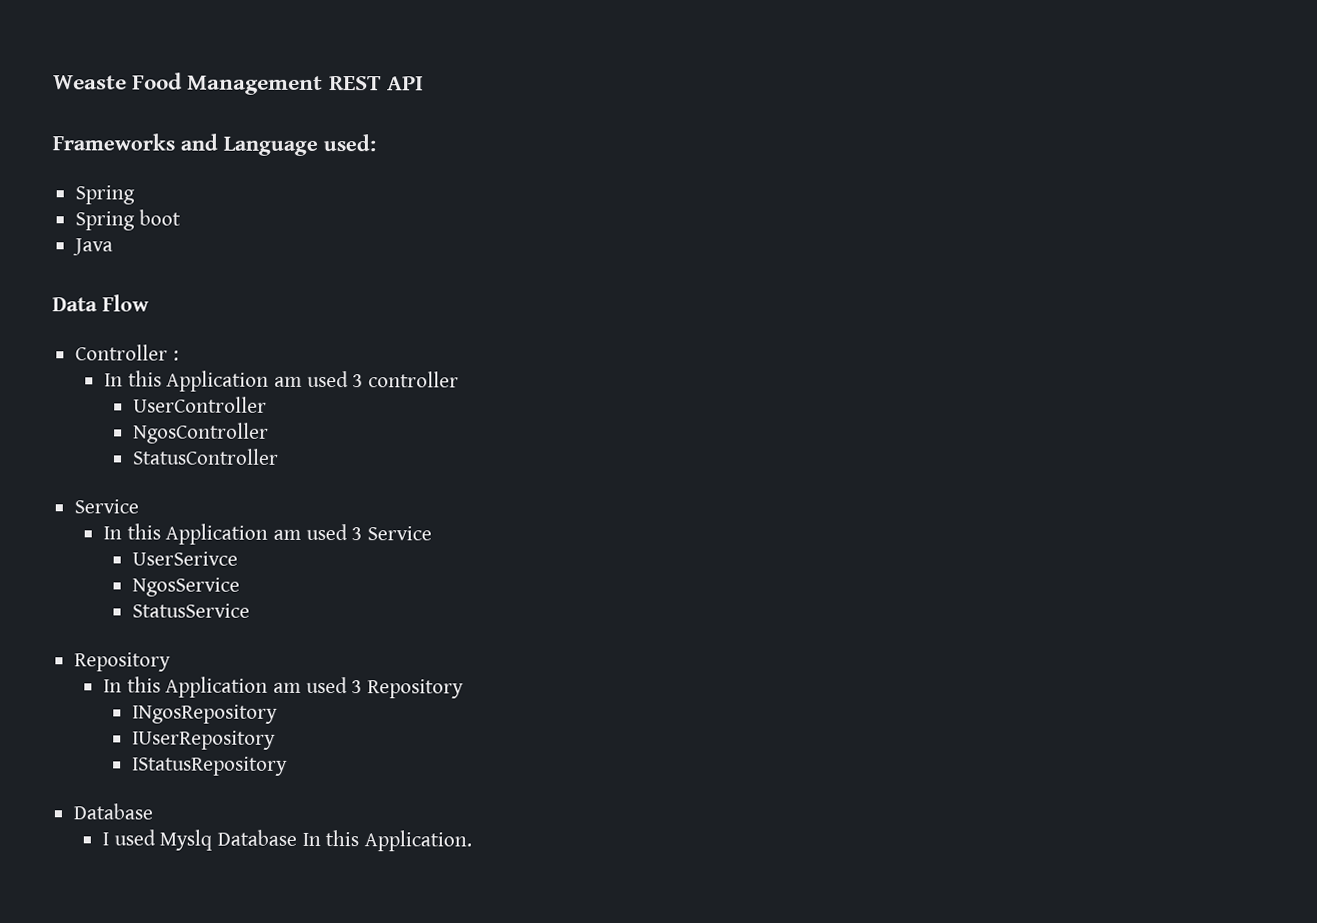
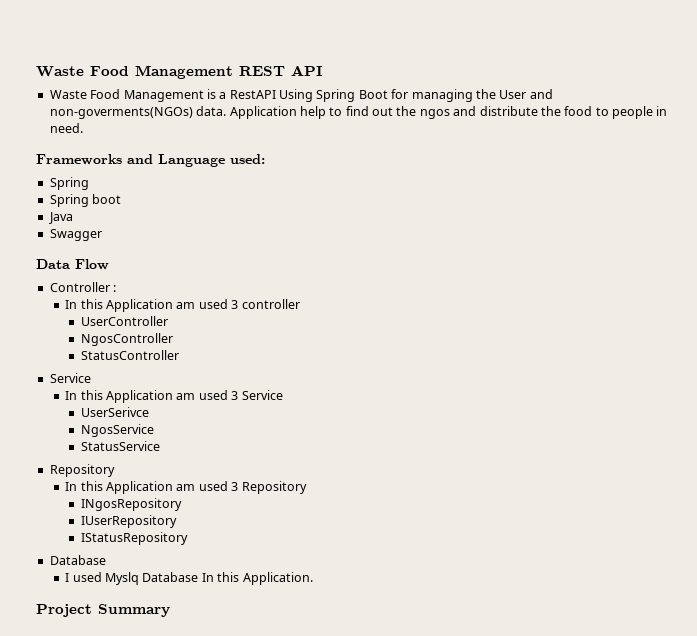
[53,75,127,90] Weaste -> [36,66,84,77] Waste
(424, 83) none -> [49,89,553,102] [49,106,668,119] [49,123,83,133] // Waste Food Management is a RestAPI Using Spring Boot for managing the User and non-goverments(NGOs) data. Application help to find out the ngos and distribute the food to people in need.
(114, 247) none -> [49,229,102,241] // Swagger
(472, 841) none -> [36,604,170,617] // Project Summary

